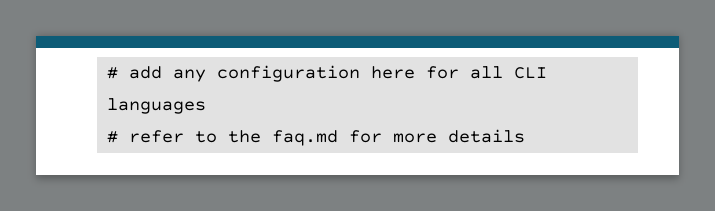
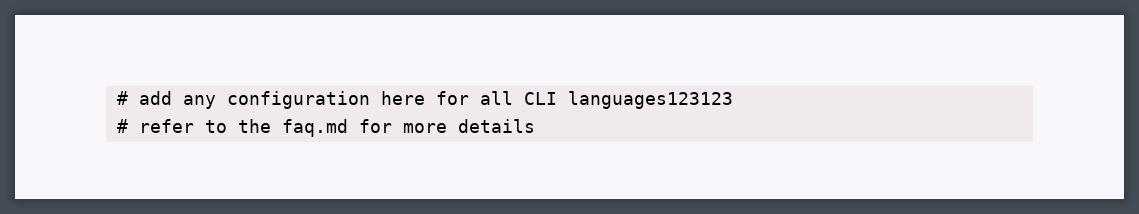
[107,98,207,114] languages -> [567,91,733,109] languages123123

